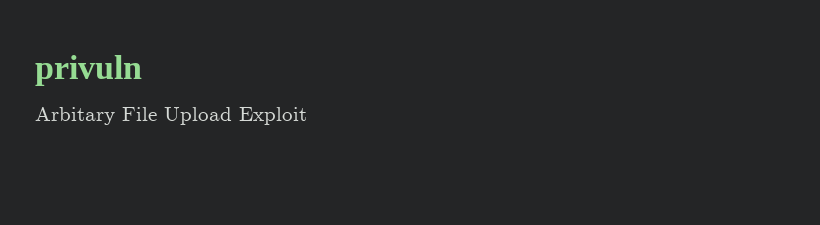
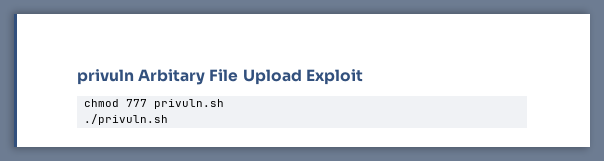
(142, 70) // -> (134, 77) none
(307, 116) none -> [83,99,224,109] [83,114,168,125] // chmod 777 privuln.sh // ./privuln.sh

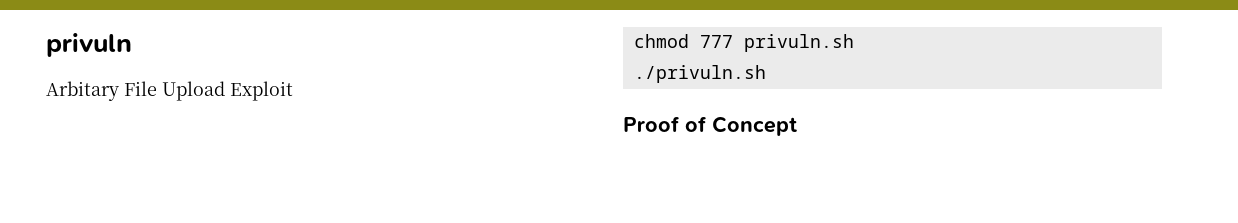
(134, 77) none -> (132, 45) //
(168, 119) none -> [623,116,797,136] // Proof of Concept

